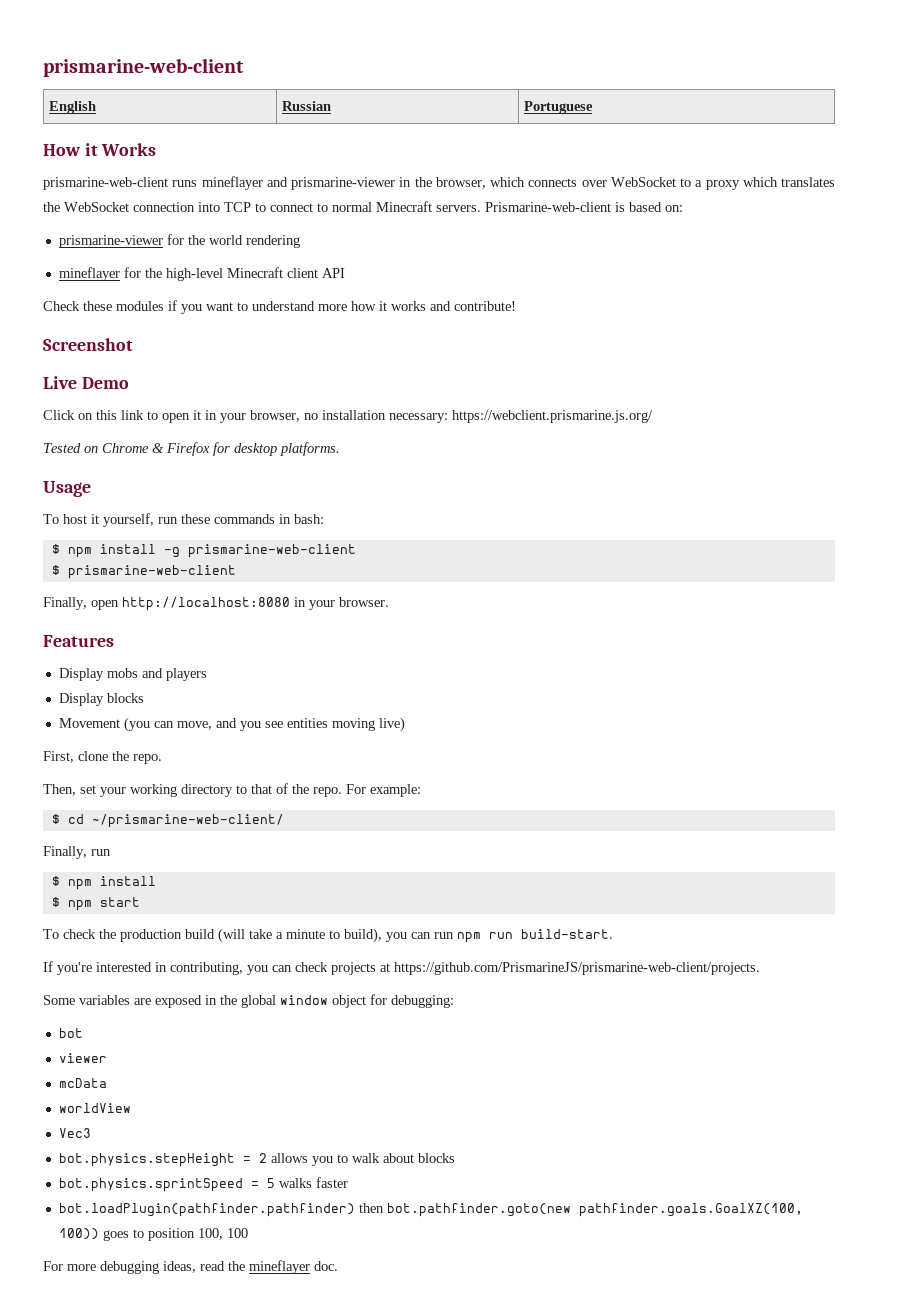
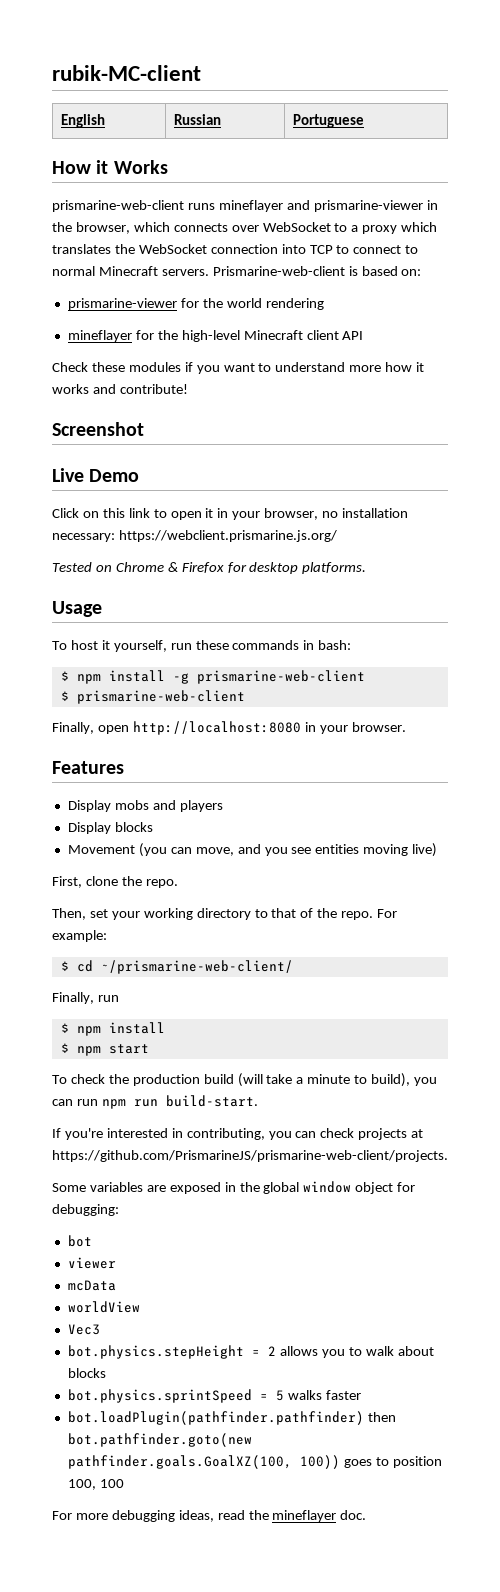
[43,58,244,77] prismarine-web-client -> [52,65,201,81] rubik-MC-client

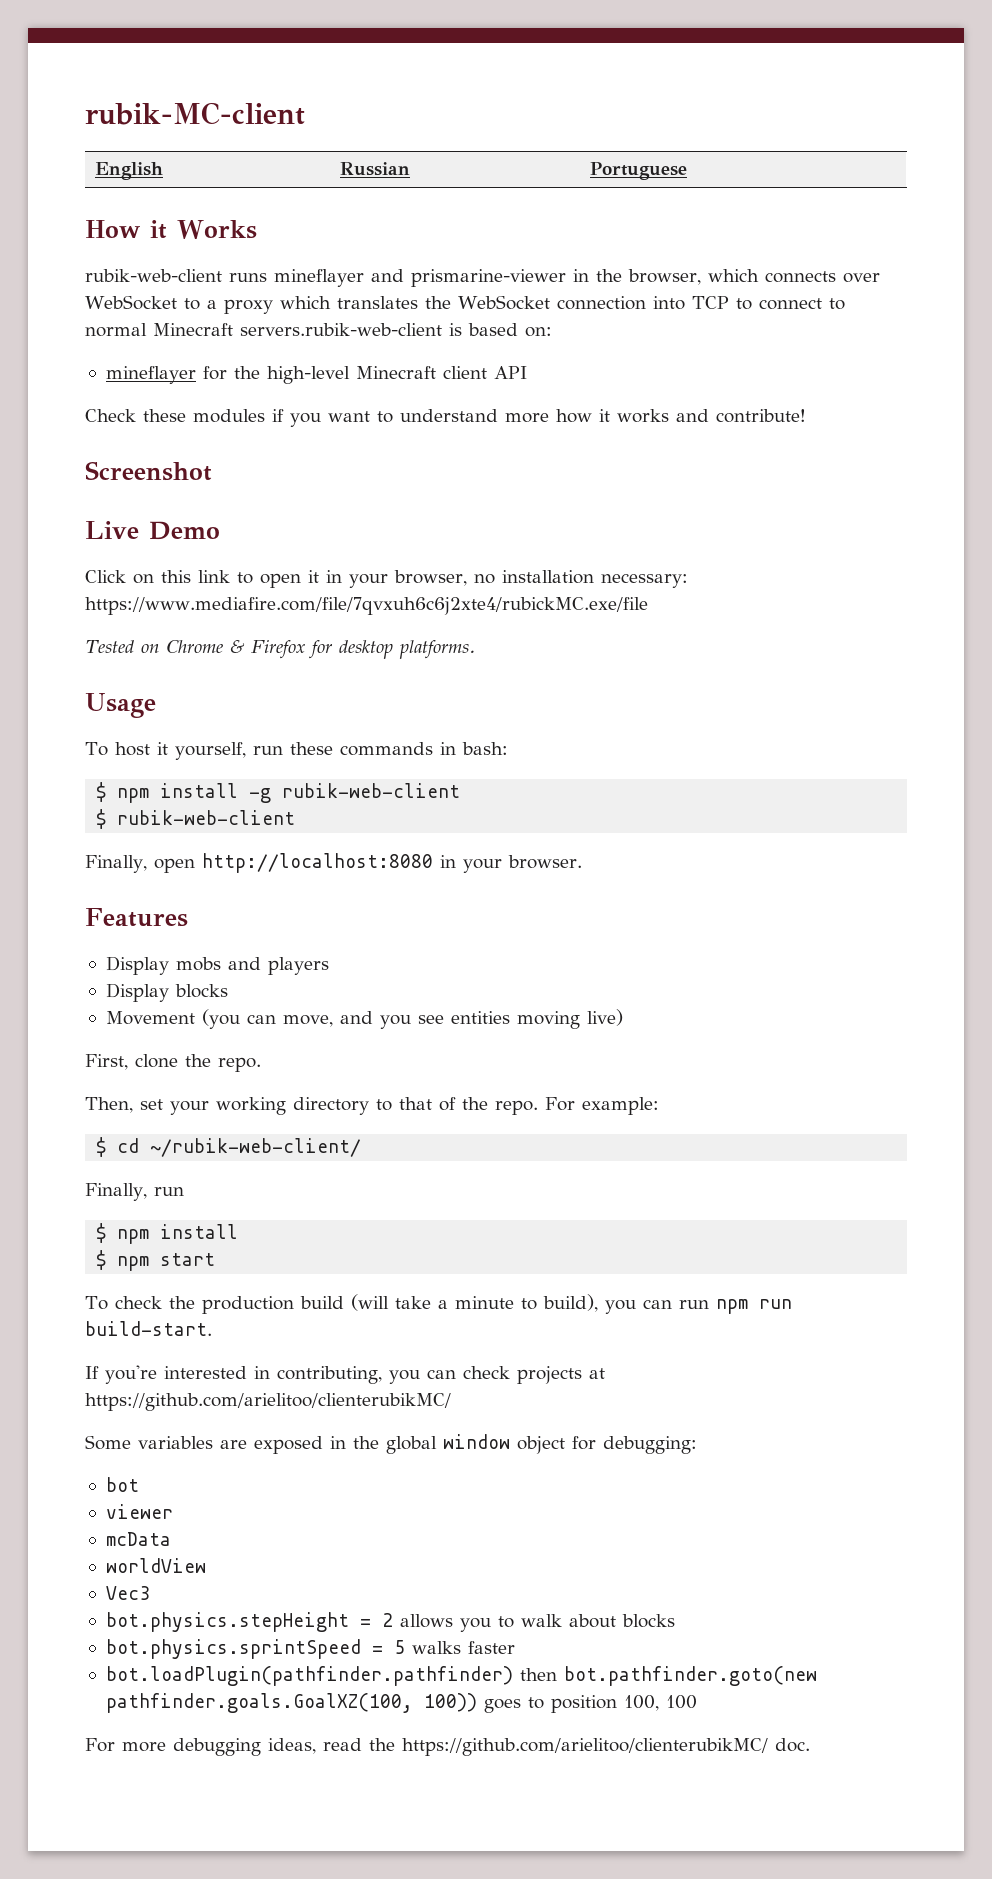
[52,200,184,212] prismarine-web-client -> [85,269,222,282] rubik-web-client
[161,266,345,276] servers. Prismarine-web-client -> [240,323,442,336] servers.rubik-web-client
[67,298,324,310] // prismarine-viewer for the world rendering -> (552, 332) none
[118,530,337,542] https://webclient.prismarine.js.org/ -> [85,597,648,615] https://www.mediafire.com/file/7qvxuh6c6j2xte4/rubickMC.exe/file
[196,670,365,684] [60,690,245,704] prismarine-web-client // $ prismarine-web-client -> [282,783,461,798] [96,809,296,829] rubik-web-client // $ rubik-web-client
[100,960,293,974] ~/prismarine-web-client/ -> [150,1138,362,1157] ~/rubik-web-client/
[52,1150,448,1162] https://github.com/PrismarineJS/prismarine-web-client/projects. -> [85,1393,451,1411] https://github.com/arielitoo/clienterubikMC/
[272,1510,337,1522] mineflayer -> [402,1738,768,1756] https://github.com/arielitoo/clienterubikMC/

